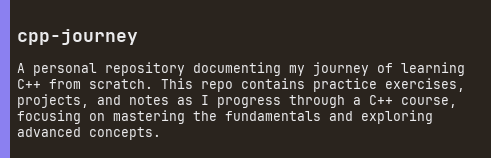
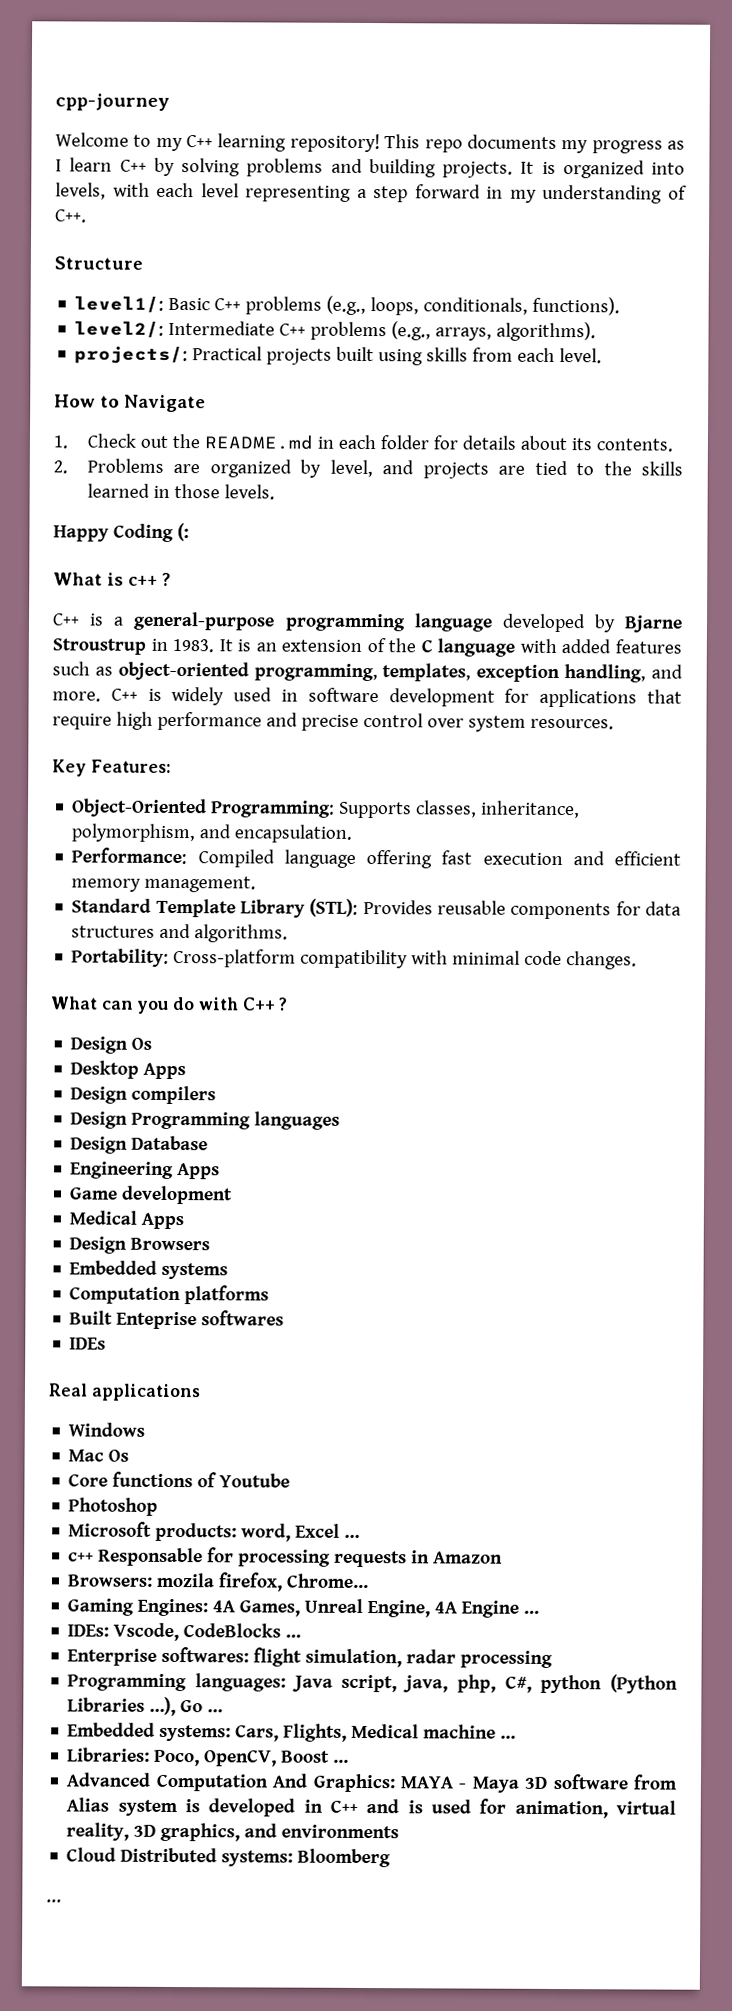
[17,62,465,76] [17,78,465,92] [17,94,457,108] [17,110,433,124] [17,127,161,140] A personal repository documenting my journey of learning C++ from scratch. This repo contains practice exercises, projects, and notes as I progress through a C++ course, focusing on mastering the fundamentals and exploring advanced concepts. -> [55,132,685,154] [55,157,685,179] [55,182,687,204] [55,209,87,223] [54,256,143,270] [74,295,621,316] [74,320,597,342] [74,345,603,366] [54,394,206,413] [53,433,673,452] [53,458,683,479] [86,483,275,500] [53,523,189,542] [53,572,171,586] [52,611,683,633] [52,637,683,657] [52,661,683,683] [52,686,682,708] [52,711,614,732] [52,759,171,777] [71,798,581,819] [71,823,353,843] [71,847,681,869] [71,875,257,893] [71,898,681,920] [71,923,289,943] [71,948,638,970] [50,996,289,1014] [70,1036,153,1054] [70,1060,187,1080] [70,1085,217,1105] [70,1111,341,1130] [70,1135,209,1154] [70,1161,221,1180] [69,1185,234,1205] [69,1210,185,1230] [69,1236,211,1254] [69,1260,229,1280] [69,1285,270,1305] [69,1310,285,1330] [69,1337,107,1350] [48,1383,201,1402] [68,1422,146,1437] [68,1449,130,1462] [68,1471,291,1488] [68,1497,159,1516] [68,1521,361,1542] [68,1547,504,1568] [67,1572,370,1592] [67,1598,540,1618] [67,1622,302,1642] [67,1646,554,1668] [67,1673,678,1694] [67,1696,224,1717] [67,1722,517,1742] [67,1747,350,1767] [66,1772,677,1793] [66,1797,676,1819] [66,1822,400,1842] [66,1847,392,1868] [46,1899,62,1903] Welcome to my C++ learning repository! This repo documents my progress as I learn C++ by solving problems and building projects. It is organized into levels, with each level representing a step forward in my understanding of C++. // Structure // level1/: Basic C++ problems (e.g., loops, conditionals, functions). // level2/: Intermediate C++ problems (e.g., arrays, algorithms). // projects/: Practical projects built using skills from each level. // How to Navigate // 1. Check out the README.md in each folder for details about its contents. // 2. Problems are organized by level, and projects are tied to the skills learned in those levels. // Happy Coding (: // What is c++ ? // C++ is a general-purpose programming language developed by Bjarne Stroustrup in 1983. It is an extension of the C language with added features such as object-oriented programming, templates, exception handling, and more. C++ is widely used in software development for applications that require high performance and precise control over system resources. // Key Features: // Object-Oriented Programming: Supports classes, inheritance, polymorphism, and encapsulation. // Performance: Compiled language offering fast execution and efficient memory management. // Standard Template Library (STL): Provides reusable components for data structures and algorithms. // Portability: Cross-platform compatibility with minimal code changes. // What can you do with C++ ? // Design Os // Desktop Apps // Design compilers // Design Programming languages // Design Database // Engineering Apps // Game development // Medical Apps // Design Browsers // Embedded systems // Computation platforms // Built Enteprise softwares // IDEs // Real applications // Windows // Mac Os // Core functions of Youtube // Photoshop // Microsoft products: word, Excel ... // c++ Responsable for processing requests in Amazon // Browsers: mozila firefox, Chrome... // Gaming Engines: 4A Games, Unreal Engine, 4A Engine ... // IDEs: Vscode, CodeBlocks ... // Enterprise softwares: flight simulation, radar processing // Programming languages: Java script, java, php, C#, python (Python Libraries ...), Go ... // Embedded systems: Cars, Flights, Medical machine ... // Libraries: Poco, OpenCV, Boost ... // Advanced Computation And Graphics: MAYA - Maya 3D software from Alias system is developed in C++ and is used for animation, virtual reality, 3D graphics, and environments // Cloud Distributed systems: Bloomberg // ...

